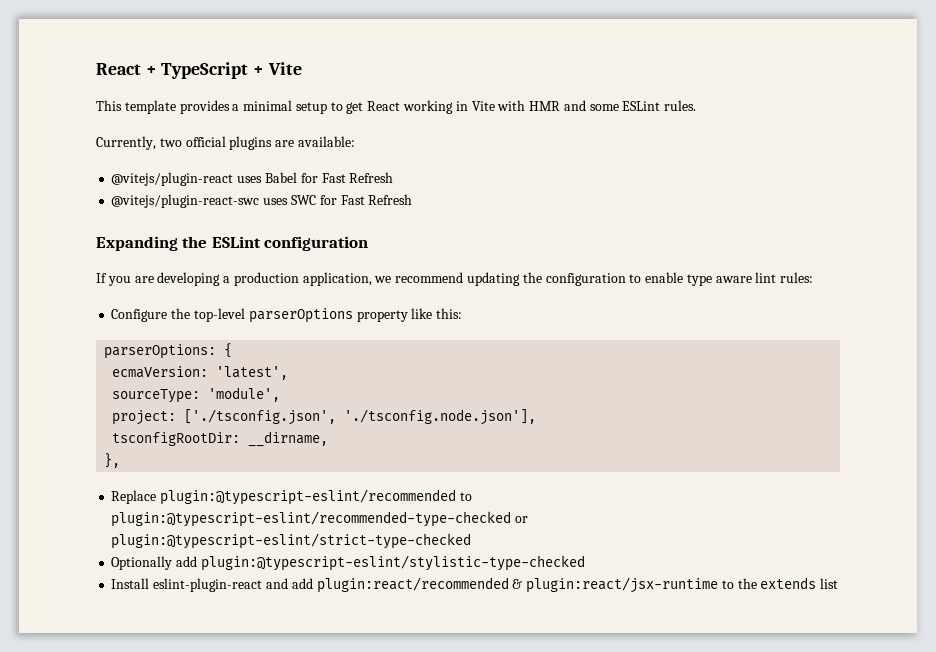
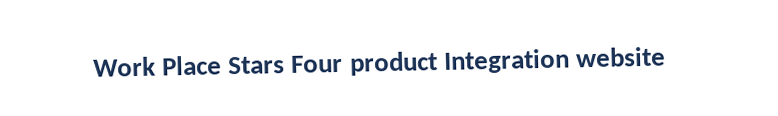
[96,62,302,79] [96,100,697,114] [96,136,355,150] [111,172,394,186] [111,194,413,208] [96,236,369,251] [96,272,814,286] [111,308,463,323] [104,343,233,359] [112,366,289,380] [112,387,281,403] [112,409,537,425] [112,431,329,447] [104,453,121,468] [111,489,472,505] [111,511,529,527] [111,533,472,549] [111,555,585,571] [111,577,839,593] React + TypeScript + Vite // This template provides a minimal setup to get React working in Vite with HMR and some ESLint rules. // Currently, two official plugins are available: // @vitejs/plugin-react uses Babel for Fast Refresh // @vitejs/plugin-react-swc uses SWC for Fast Refresh // Expanding the ESLint configuration // If you are developing a production application, we recommend updating the configuration to enable type aware lint rules: // Configure the top-level parserOptions property like this: // parserOptions: { // ecmaVersion: 'latest', // sourceType: 'module', // project: ['./tsconfig.json', './tsconfig.node.json'], // tsconfigRootDir: __dirname, // }, // Replace plugin:@typescript-eslint/recommended to plugin:@typescript-eslint/recommended-type-checked or plugin:@typescript-eslint/strict-type-checked // Optionally add plugin:@typescript-eslint/stylistic-type-checked // Install eslint-plugin-react and add plugin:react/recommended & plugin:react/jsx-runtime to the extends list -> [92,46,666,77] Work Place Stars Four product Integration website

